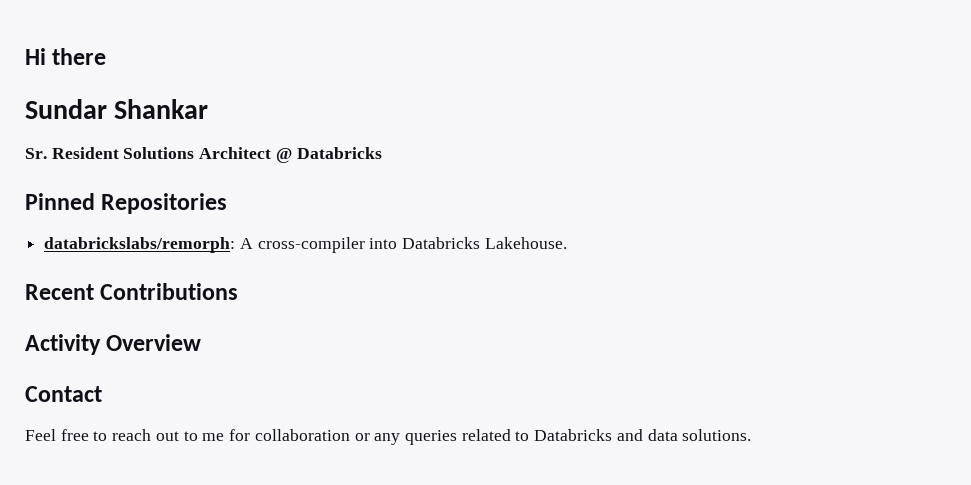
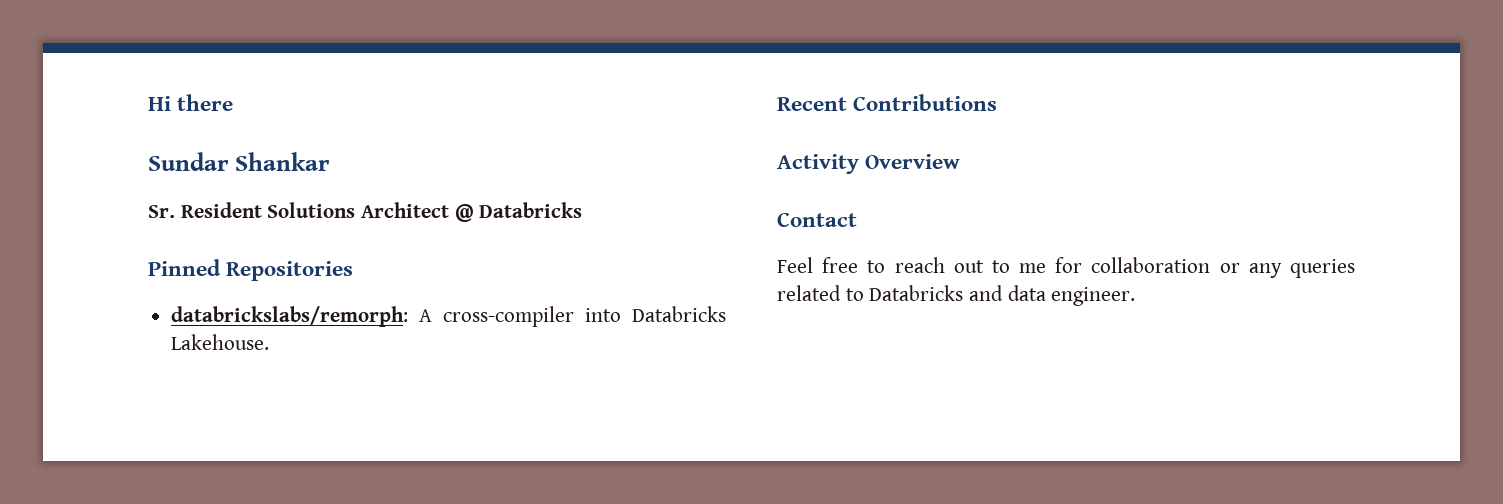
[682,429,752,441] solutions. -> [1051,287,1136,306] engineer.

